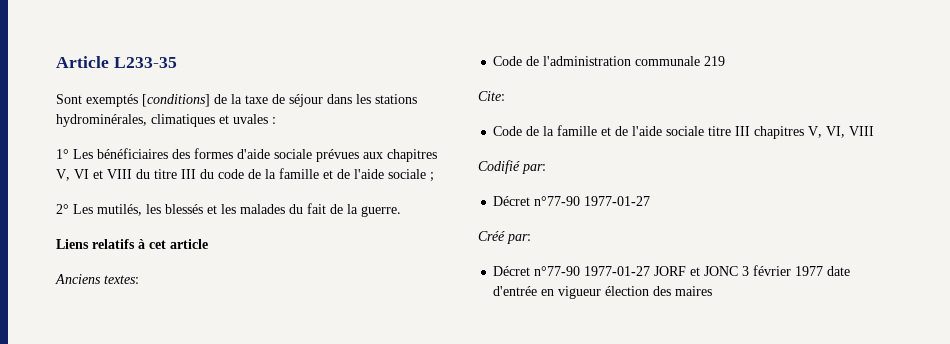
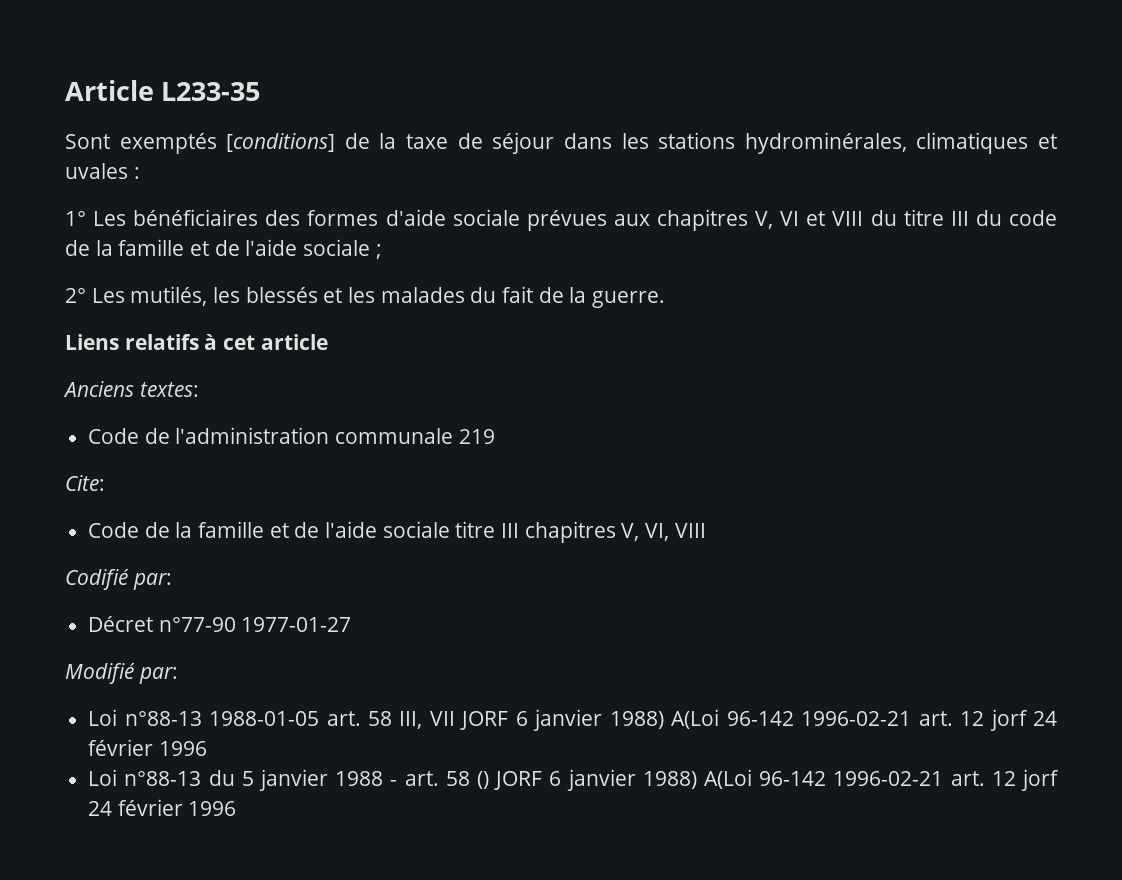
[478,231,531,244] [493,265,851,276] [493,286,713,299] Créé par: // Décret n°77-90 1977-01-27 JORF et JONC 3 février 1977 date d'entrée en vigueur élection des maires -> [65,663,178,684] [88,709,1057,731] [88,739,207,756] [88,769,1059,791] [88,799,237,816] Modifié par: // Loi n°88-13 1988-01-05 art. 58 III, VII JORF 6 janvier 1988) A(Loi 96-142 1996-02-21 art. 12 jorf 24 février 1996 // Loi n°88-13 du 5 janvier 1988 - art. 58 () JORF 6 janvier 1988) A(Loi 96-142 1996-02-21 art. 12 jorf 24 février 1996

